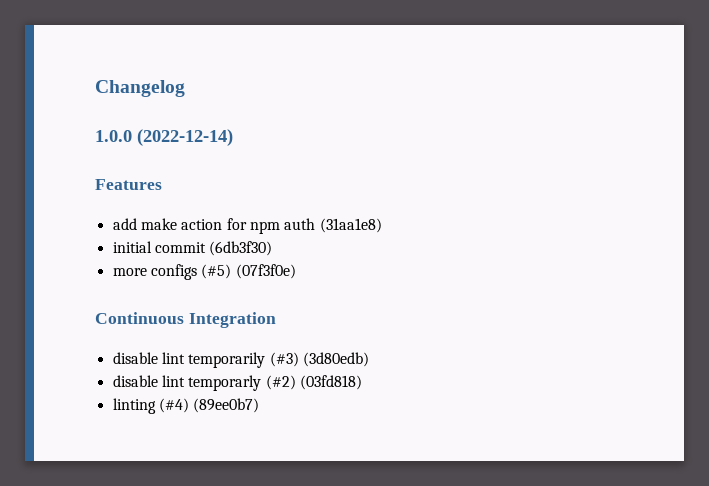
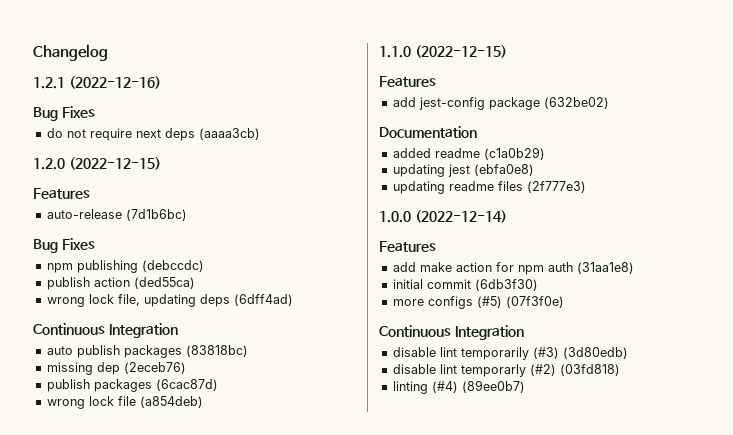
(185, 88) none -> [33,76,161,89] [33,106,95,121] [46,128,260,141] [33,157,161,170] [33,188,90,199] [46,209,187,221] [33,238,95,253] [46,260,204,273] [46,277,195,290] [46,294,293,307] [33,323,178,338] [46,345,248,358] [46,362,186,375] [46,379,218,392] [46,396,203,409] [379,45,507,58] [379,76,436,87] [392,97,609,110] [379,126,477,138] [392,147,545,160] [392,164,534,177] [392,181,586,194] // 1.2.1 (2022-12-16) // Bug Fixes // do not require next deps (aaaa3cb) // 1.2.0 (2022-12-15) // Features // auto-release (7d1b6bc) // Bug Fixes // npm publishing (debccdc) // publish action (ded55ca) // wrong lock file, updating deps (6dff4ad) // Continuous Integration // auto publish packages (83818bc) // missing dep (2eceb76) // publish packages (6cac87d) // wrong lock file (a854deb) // 1.1.0 (2022-12-15) // Features // add jest-config package (632be02) // Documentation // added readme (c1a0b29) // updating jest (ebfa0e8) // updating readme files (2f777e3)

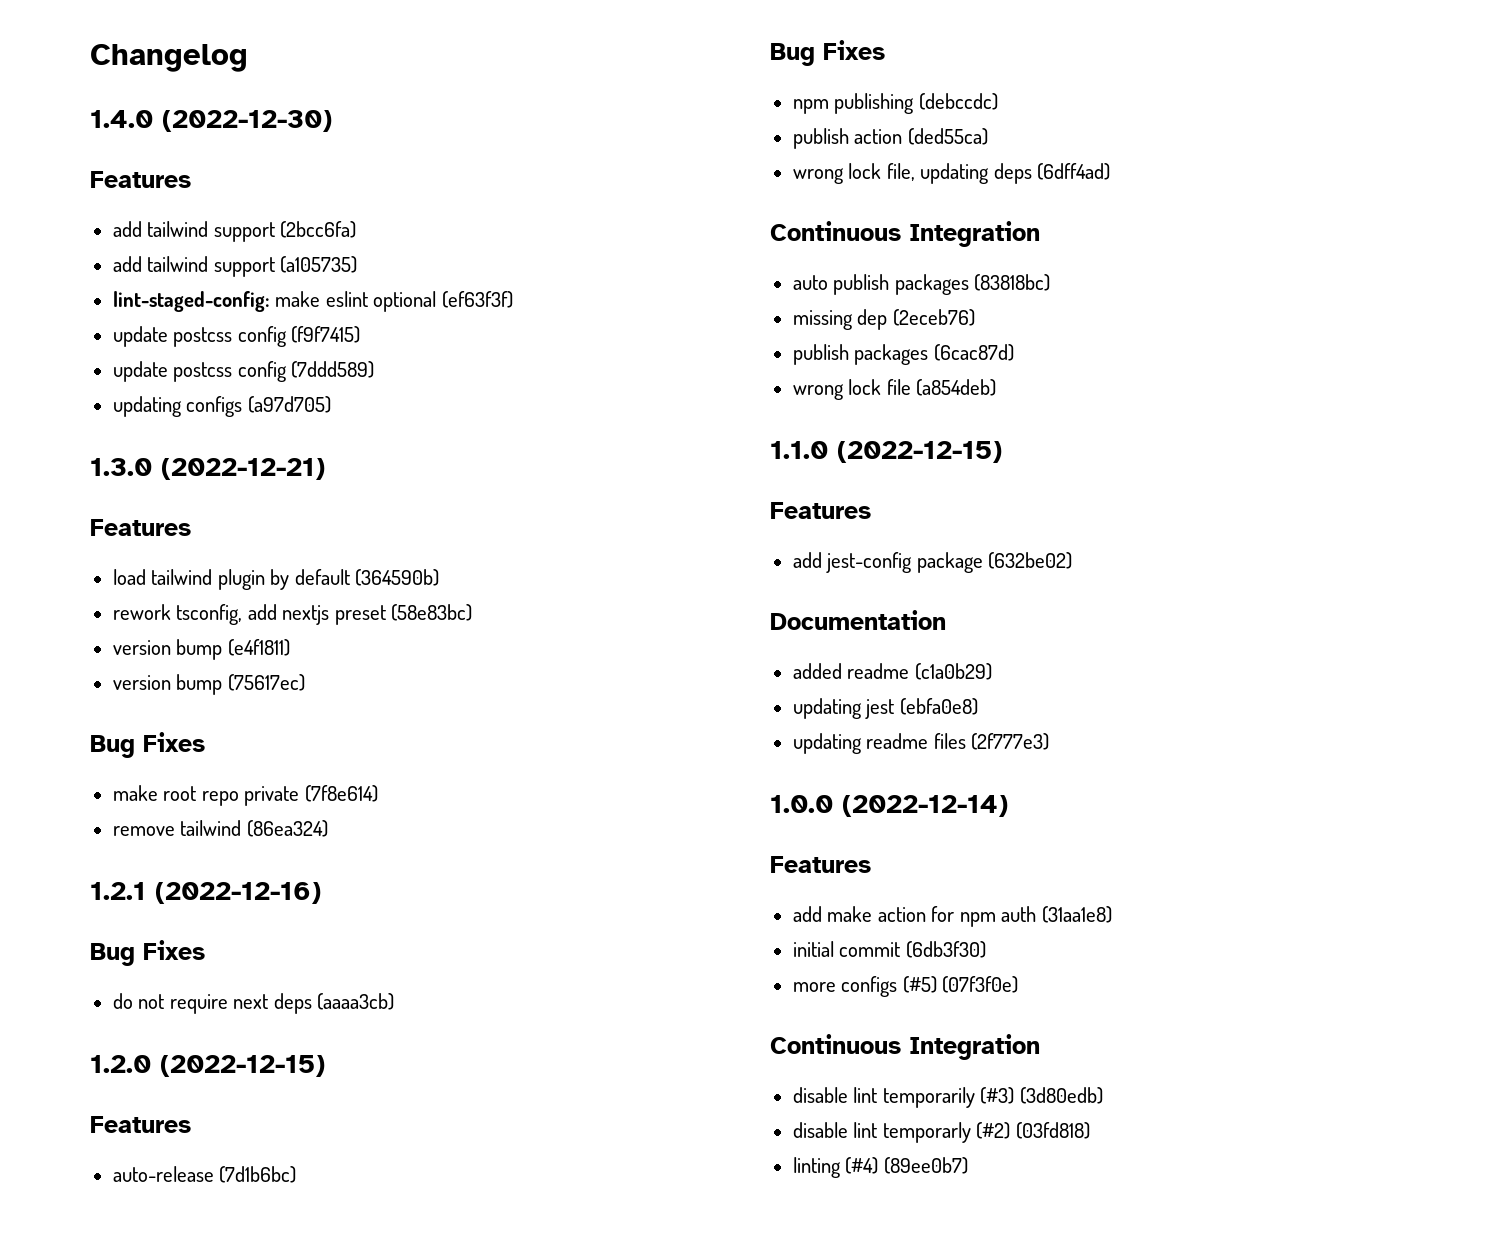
(108, 52) none -> [90,110,332,132] [90,171,191,188] [112,221,357,242] [112,256,358,277] [112,291,513,312] [112,326,361,347] [112,361,375,382] [112,396,331,417] [90,458,325,480] [90,519,191,536] [112,569,440,590] [112,604,473,625] [112,639,290,660] [112,674,305,695] [90,732,205,758] [112,785,378,806] [112,820,328,837] // 1.4.0 (2022-12-30) // Features // add tailwind support (2bcc6fa) // add tailwind support (a105735) // lint-staged-config: make eslint optional (ef63f3f) // update postcss config (f9f7415) // update postcss config (7ddd589) // updating configs (a97d705) // 1.3.0 (2022-12-21) // Features // load tailwind plugin by default (364590b) // rework tsconfig, add nextjs preset (58e83bc) // version bump (e4f1811) // version bump (75617ec) // Bug Fixes // make root repo private (7f8e614) // remove tailwind (86ea324)

